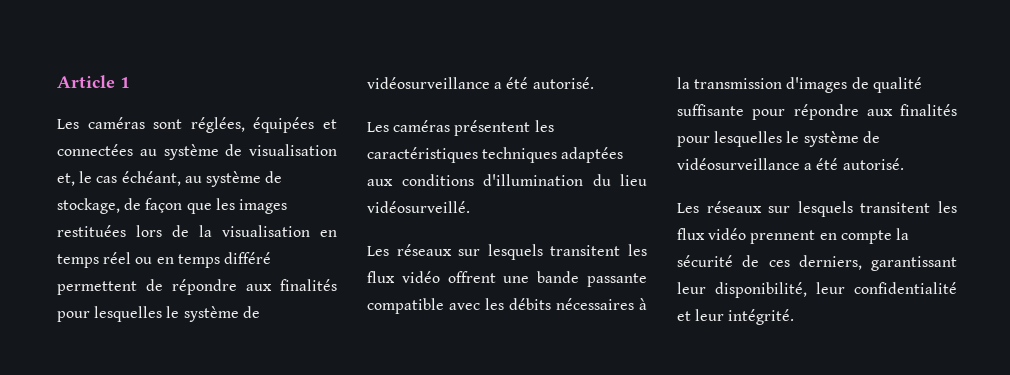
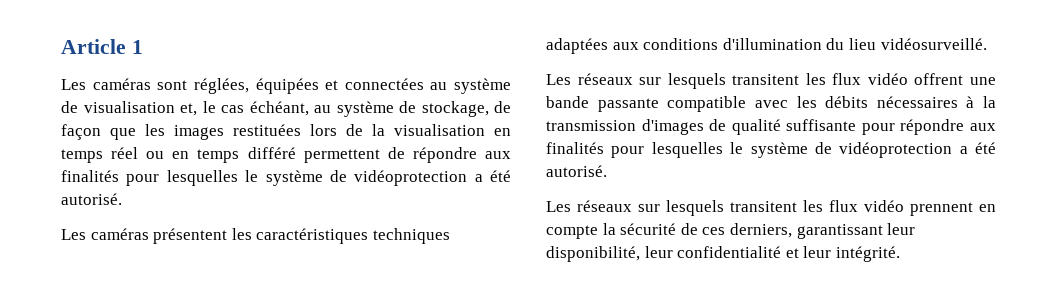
[367,77,490,89] vidéosurveillance -> [354,170,468,186] vidéoprotection
[677,158,800,170] vidéosurveillance -> [839,142,953,158] vidéoprotection

